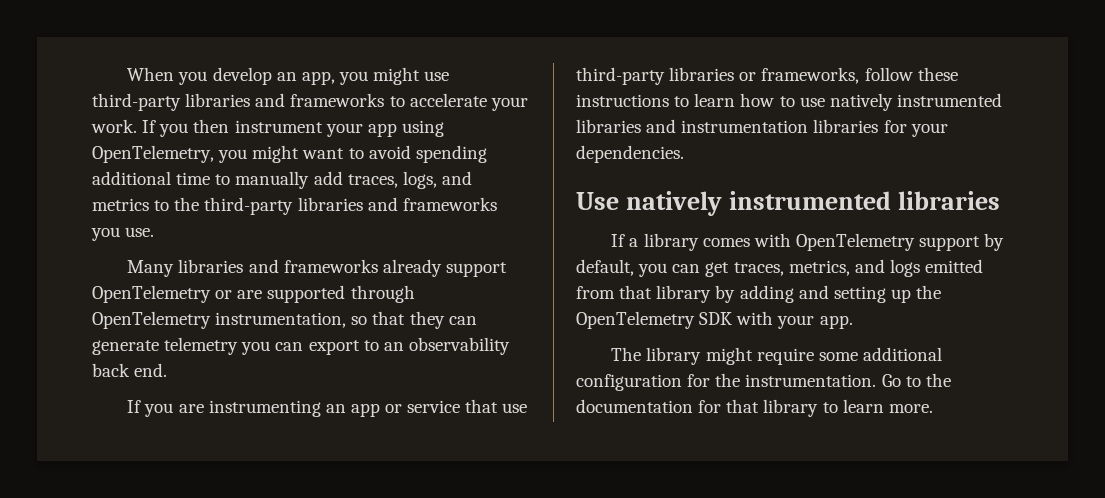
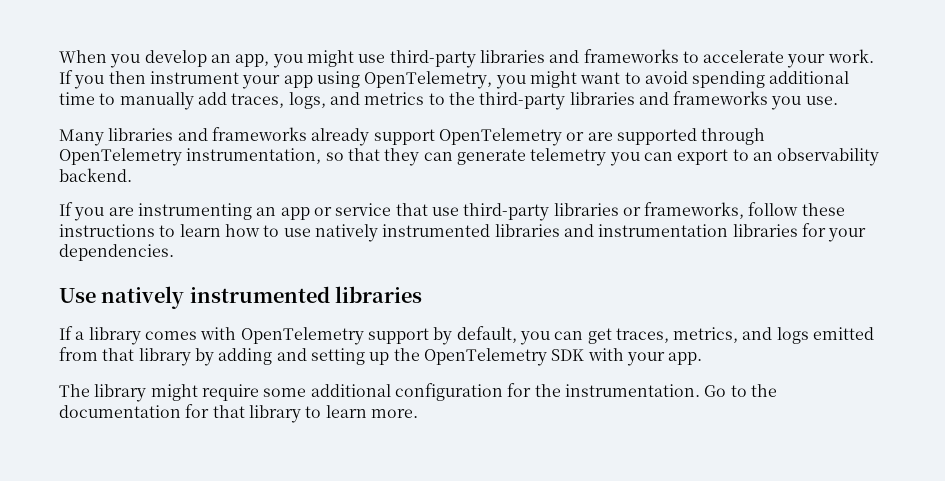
[92,363,168,377] back end. -> [59,168,132,182] backend.

